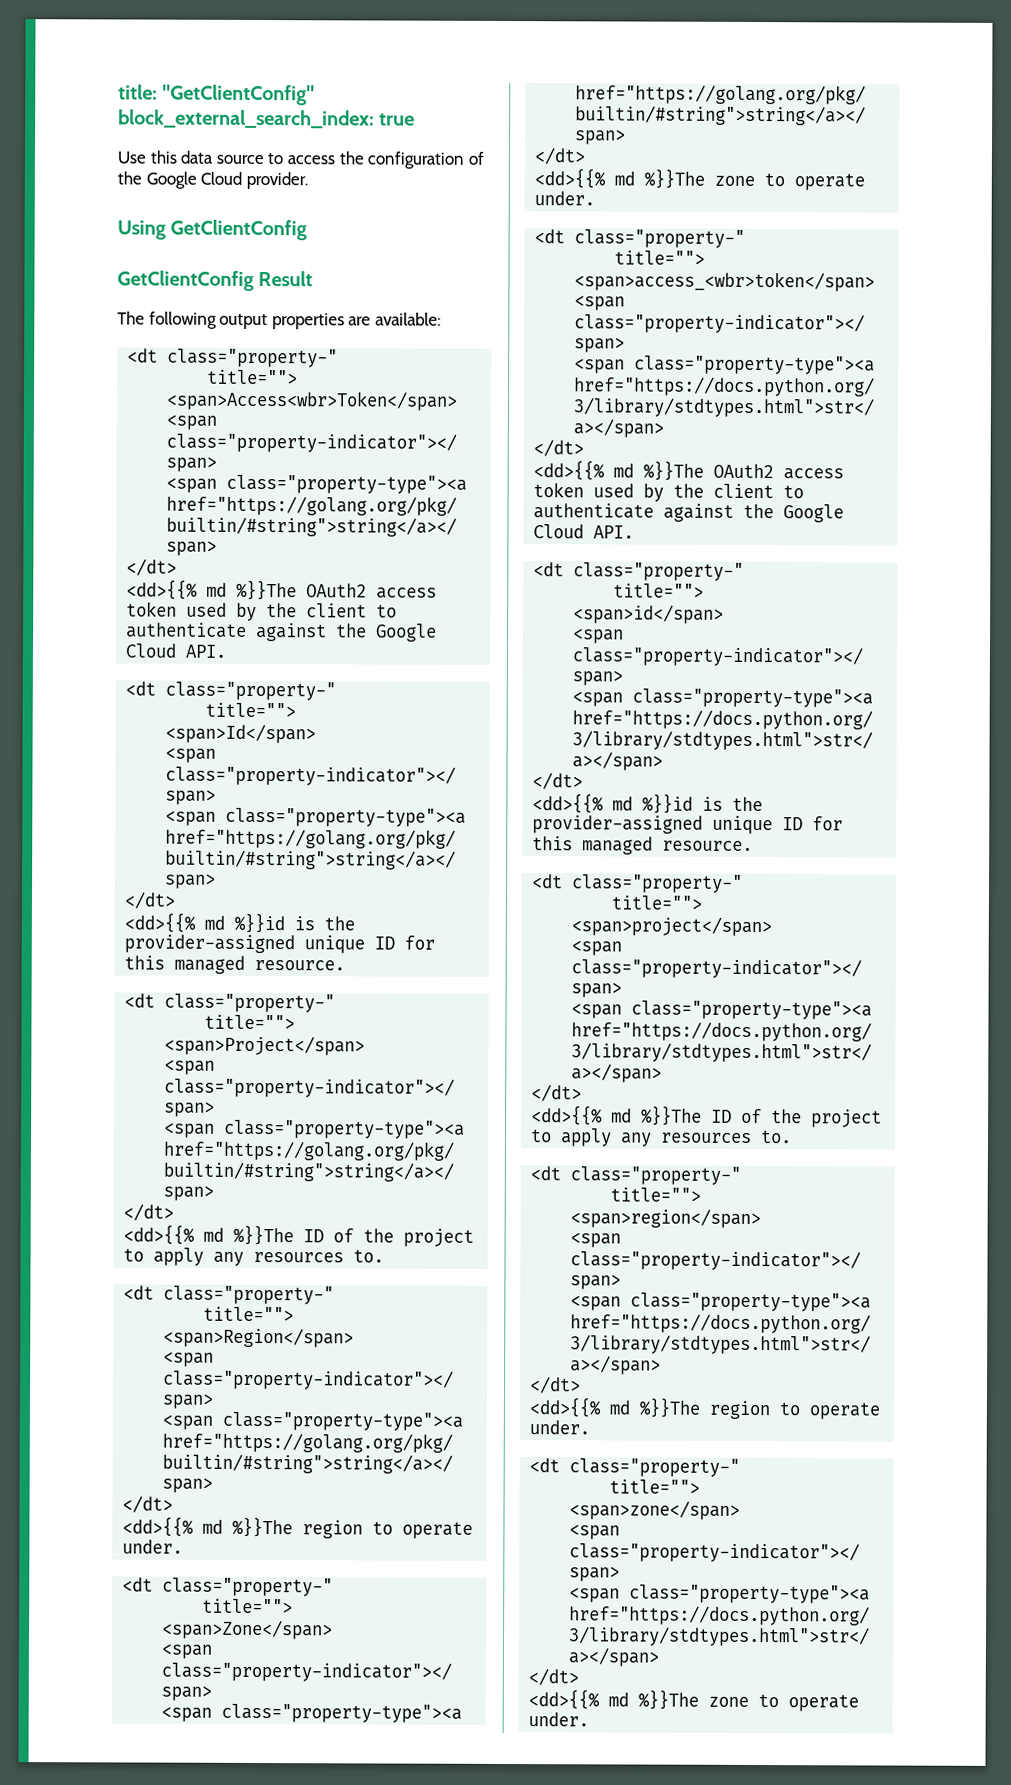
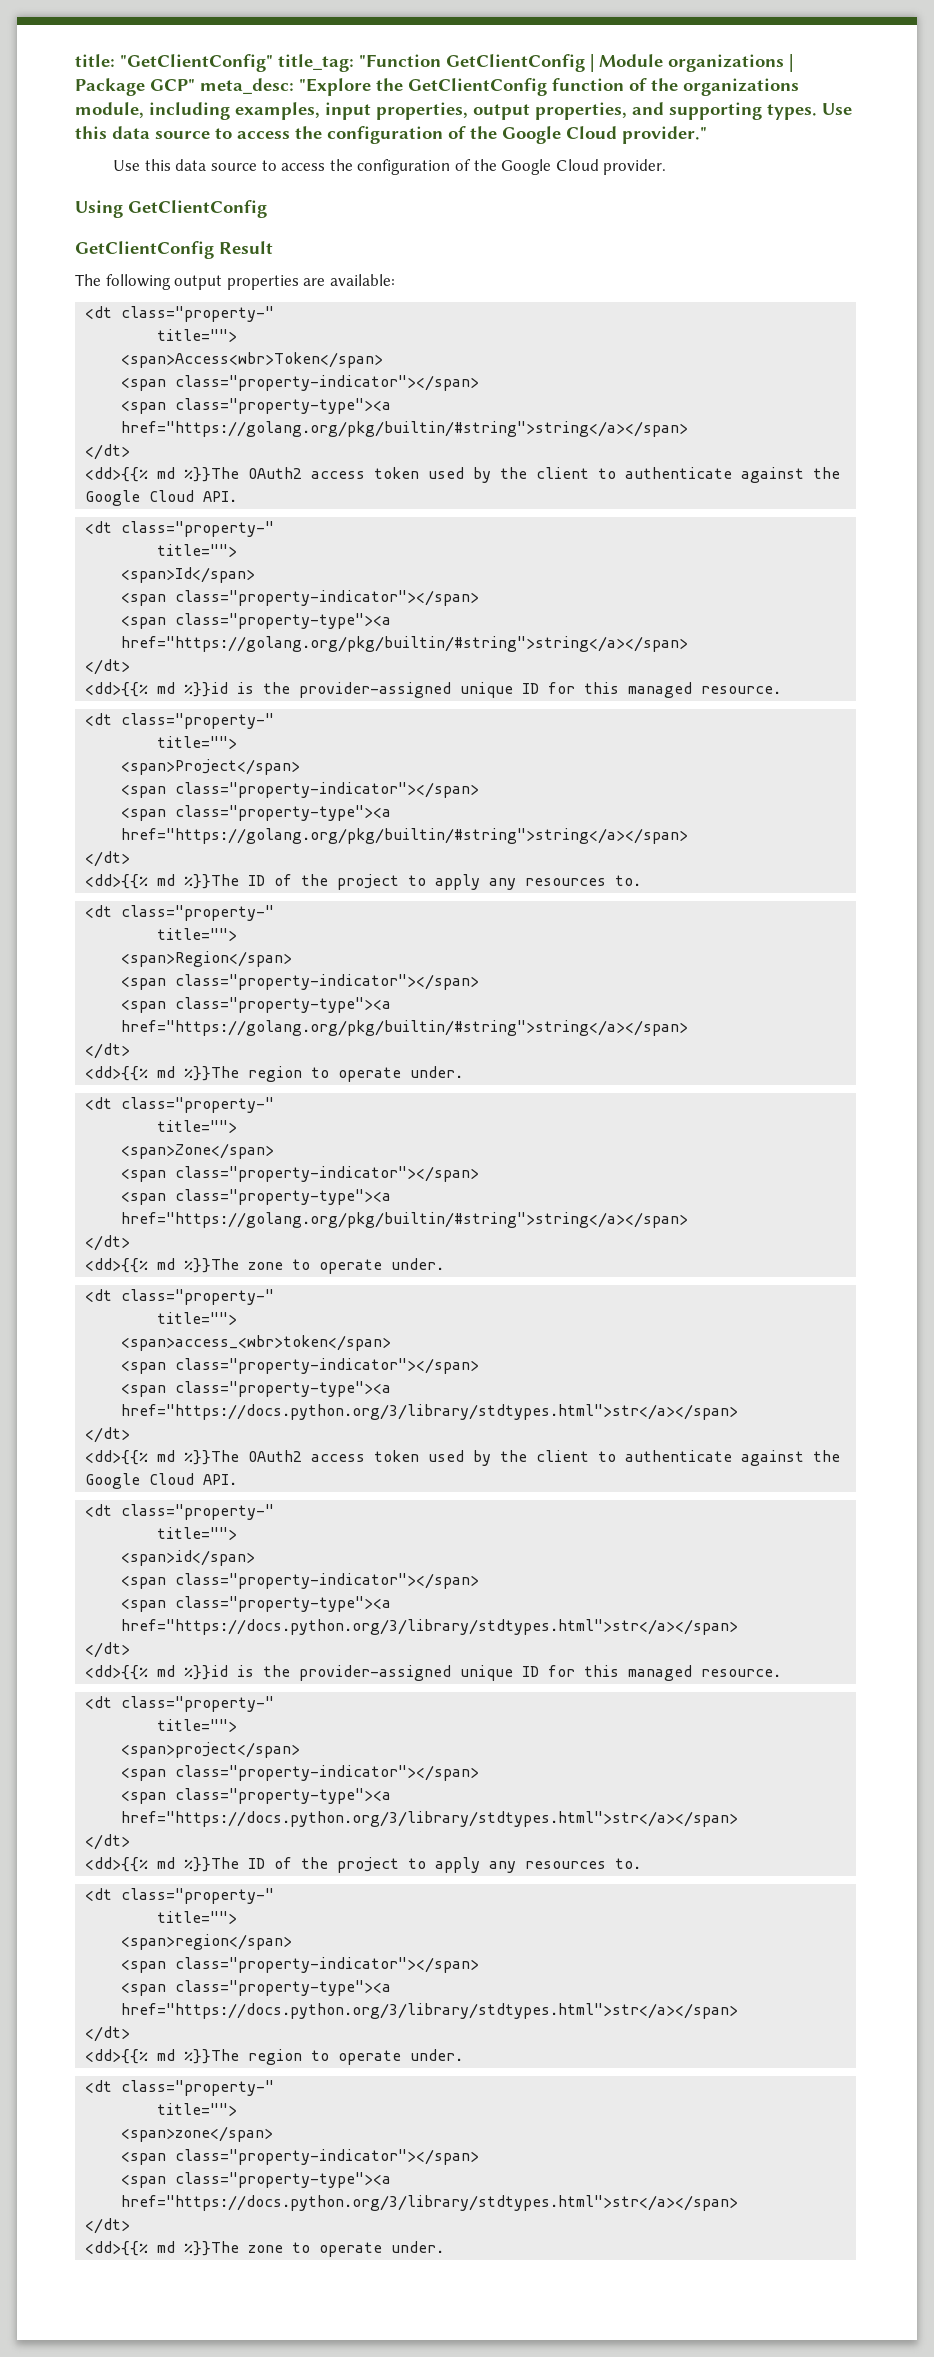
[118,109,416,129] block_external_search_index: true -> [278,54,793,72] [75,78,799,96] [75,102,852,120] [75,126,707,144] title_tag: "Function GetClientConfig | Module organizations | Package GCP" meta_desc: "Explore the GetClientConfig function of the organizations module, including examples, input properties, output properties, and supporting types. Use this data source to access the configuration of the Google Cloud provider."

